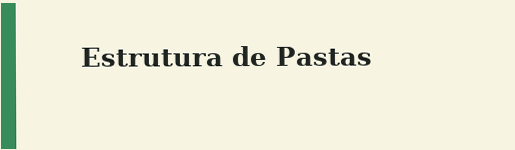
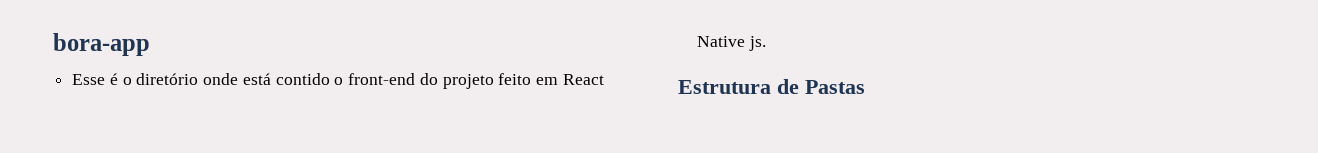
(80, 57) none -> [53,33,150,56] [72,73,604,89] [697,36,766,51] bora-app // Esse é o diretório onde está contido o front-end do projeto feito em React Native js. //

